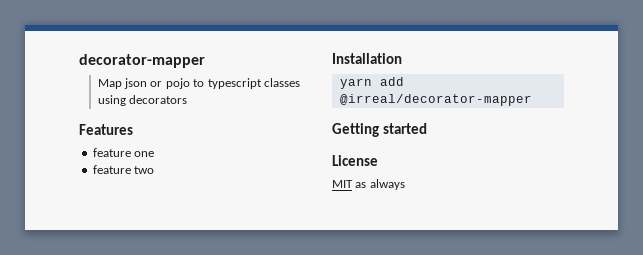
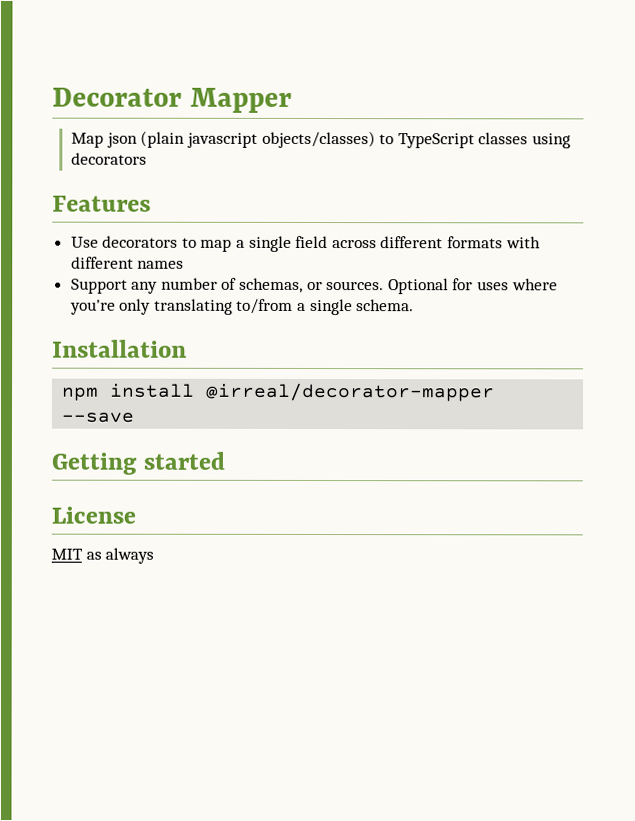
[79,54,205,68] decorator-mapper -> [52,87,292,113] Decorator Mapper
[150,78,262,89] or pojo to typescript -> [140,130,475,149] (plain javascript objects/classes) to TypeScript
[92,148,155,157] [92,165,155,174] feature one // feature two -> [70,235,541,252] [70,256,185,269] [70,277,558,295] [69,298,415,316] Use decorators to map a single field across different formats with different names // Support any number of schemas, or sources. Optional for uses where you're only translating to/from a single schema.
[339,77,404,89] yarn add -> [62,383,196,401] npm install
(532, 100) none -> [61,412,135,423] --save

